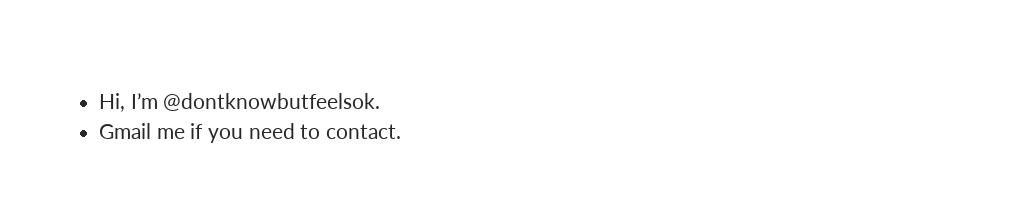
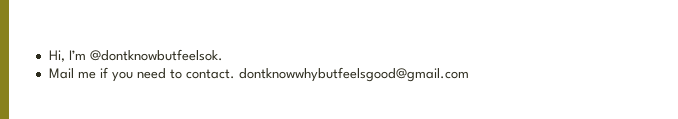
[99,123,152,139] Gmail -> [48,68,74,79] Mail
(402, 131) none -> [238,67,469,82] dontknowwhybutfeelsgood@gmail.com

